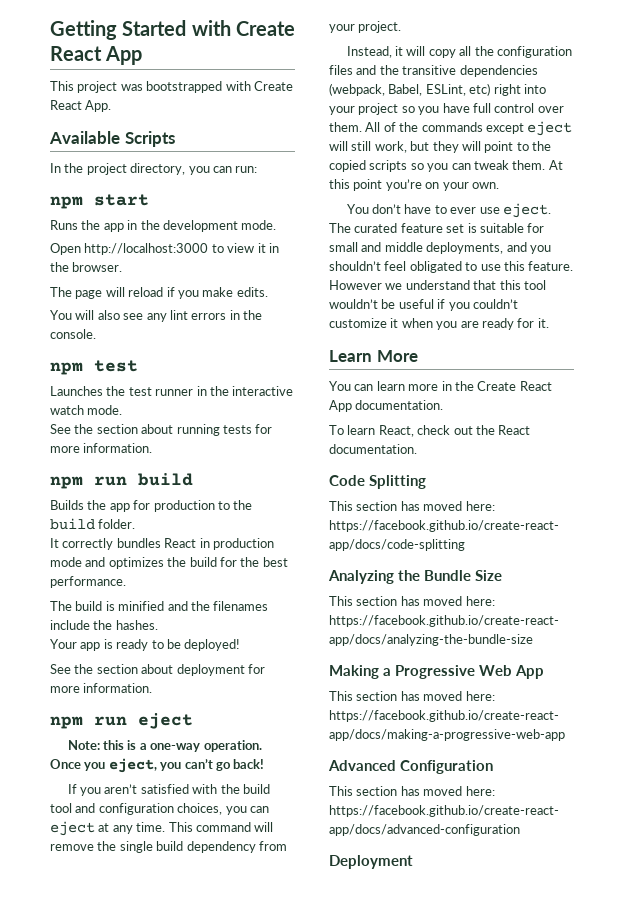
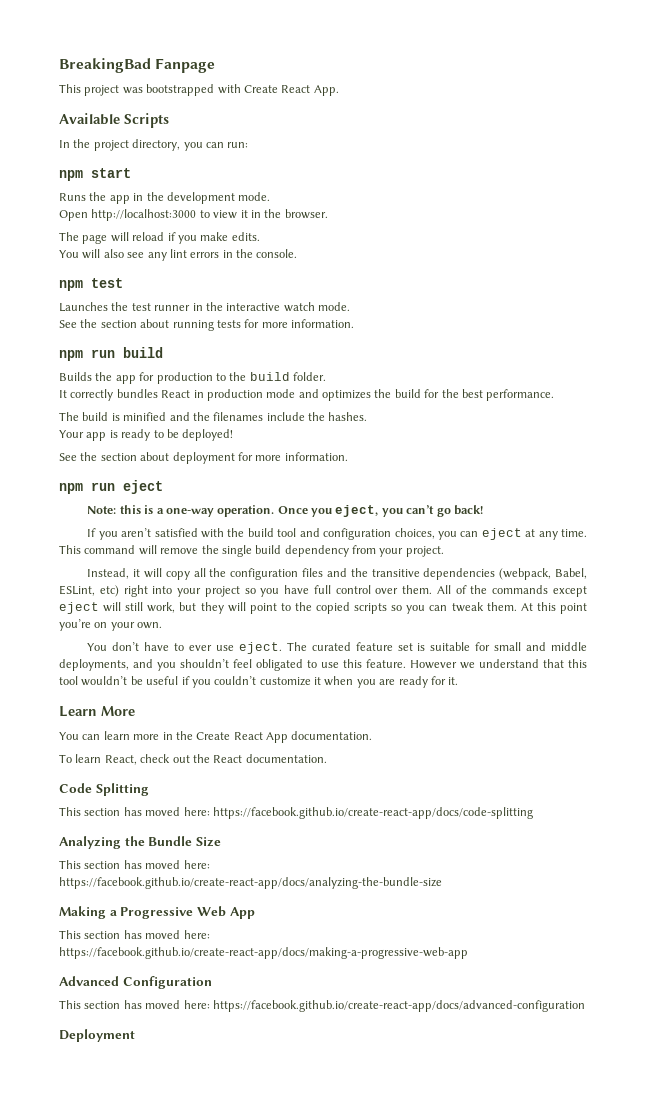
[50,20,295,40] [50,46,143,65] Getting Started with Create React App -> [59,58,216,73] BreakingBad Fanpage

